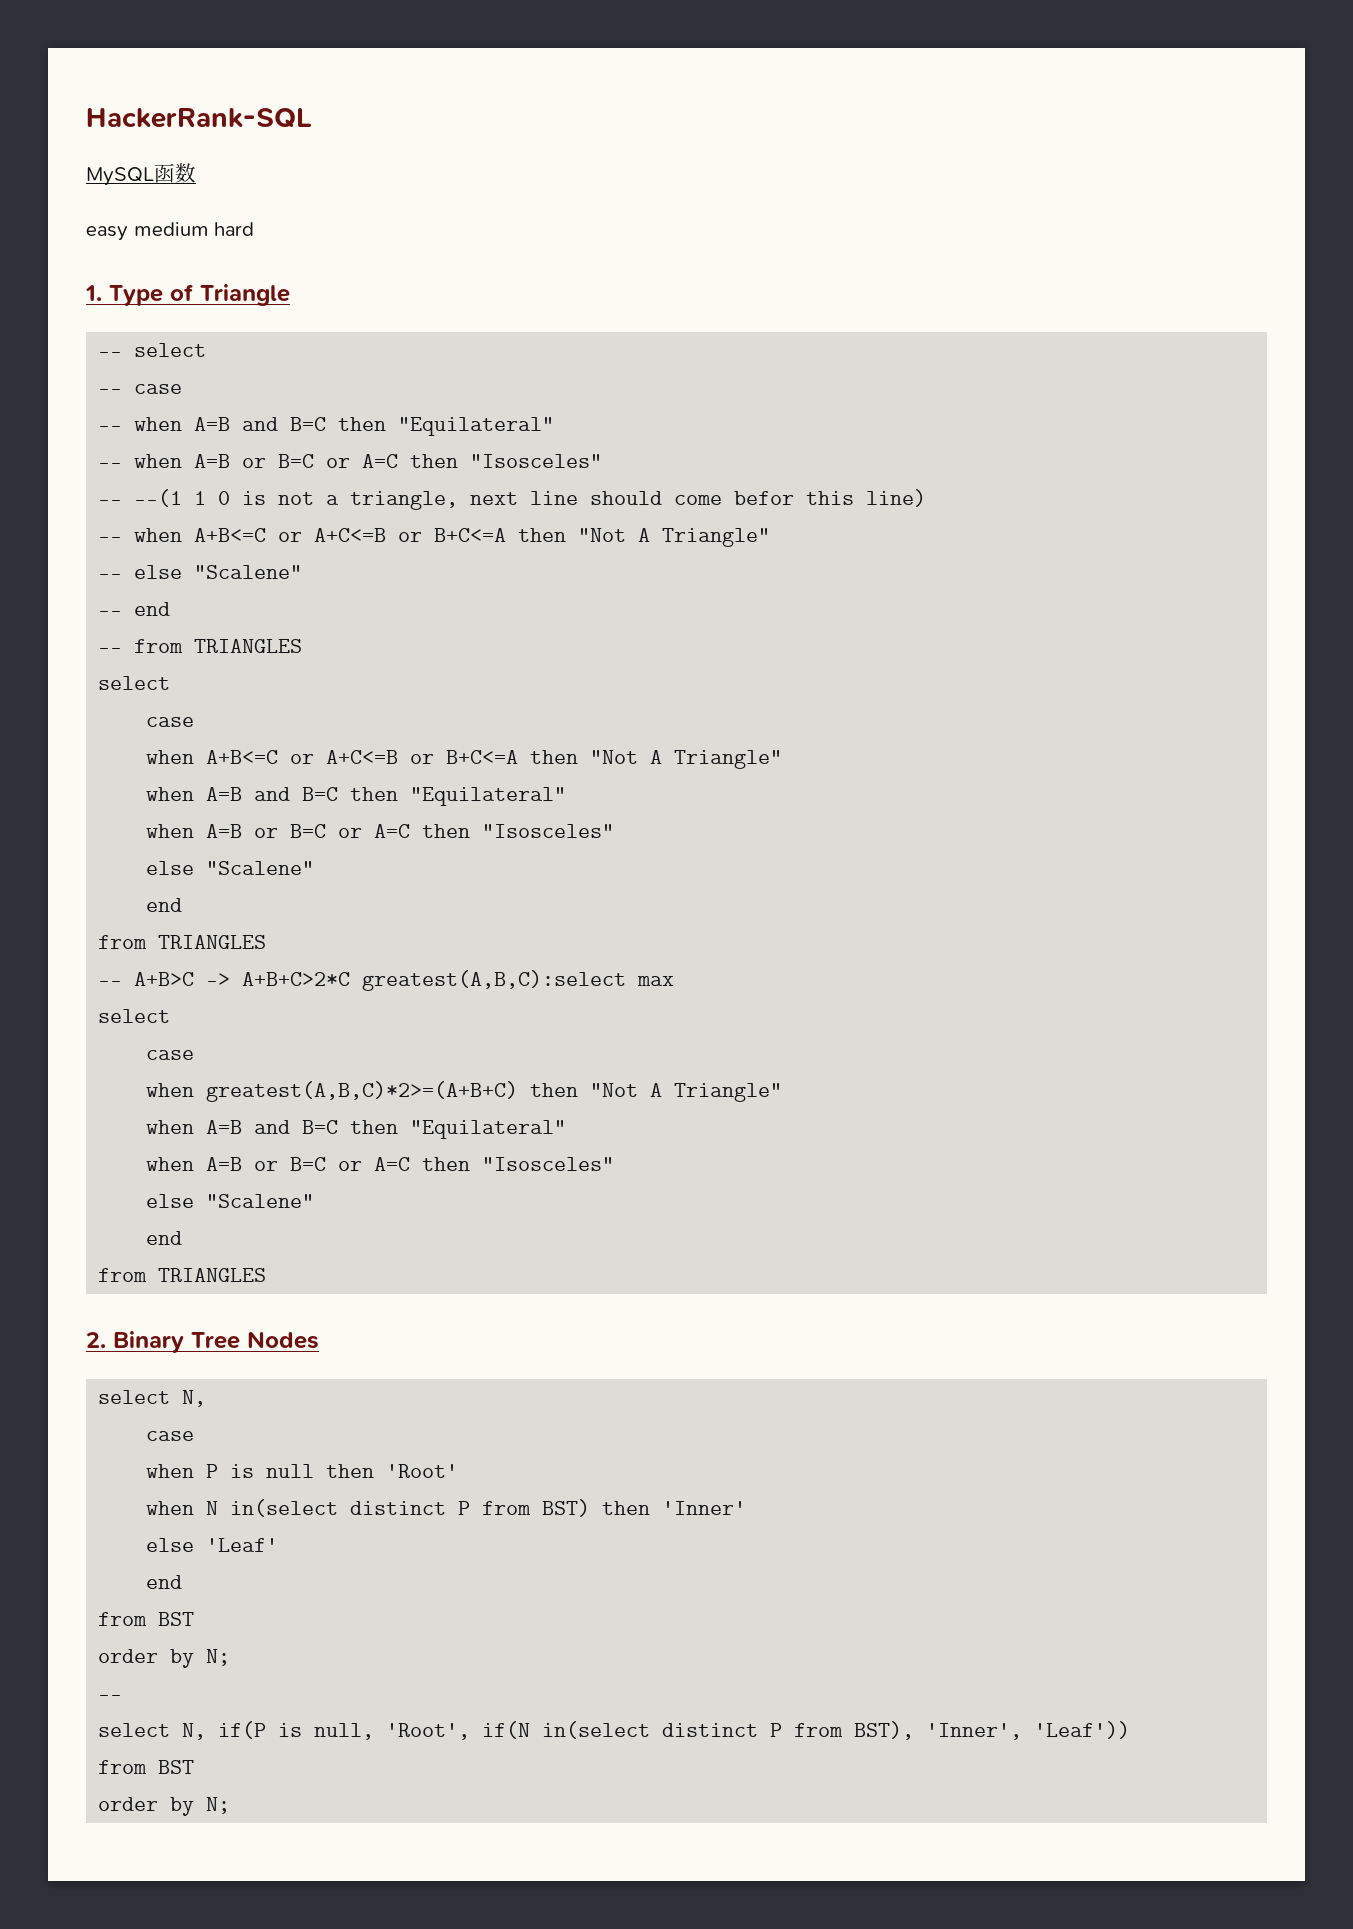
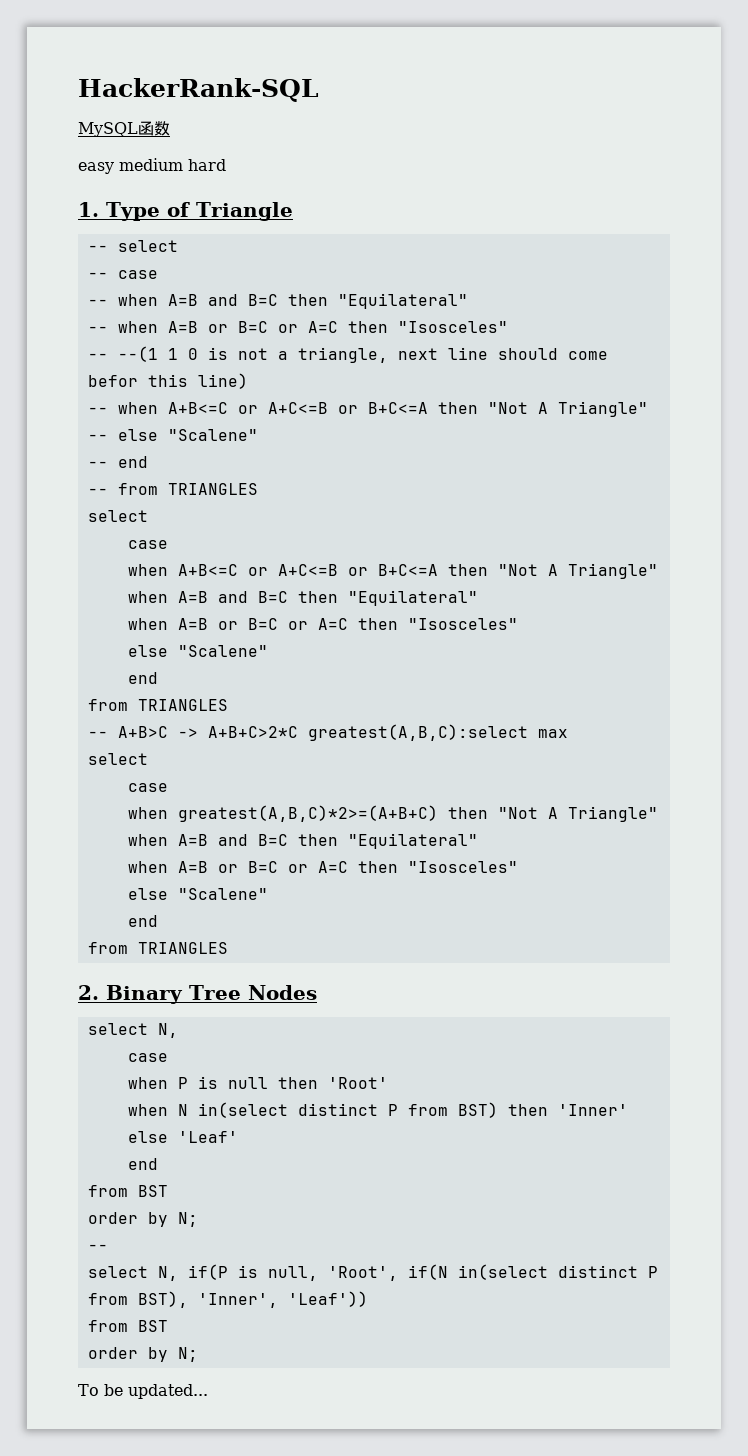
(231, 1805) none -> [78,1384,208,1399] // To be updated...

